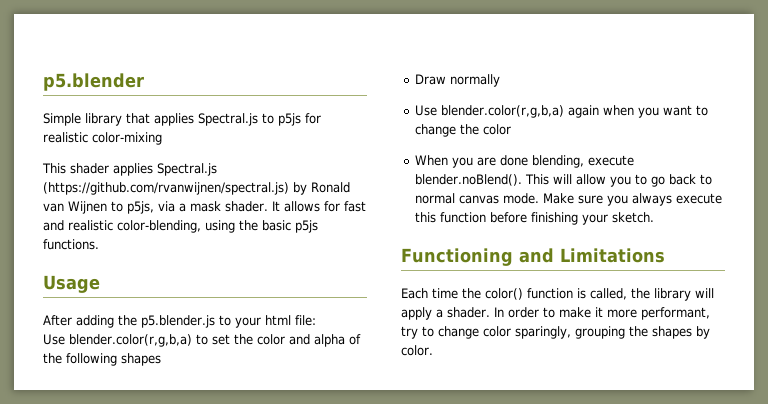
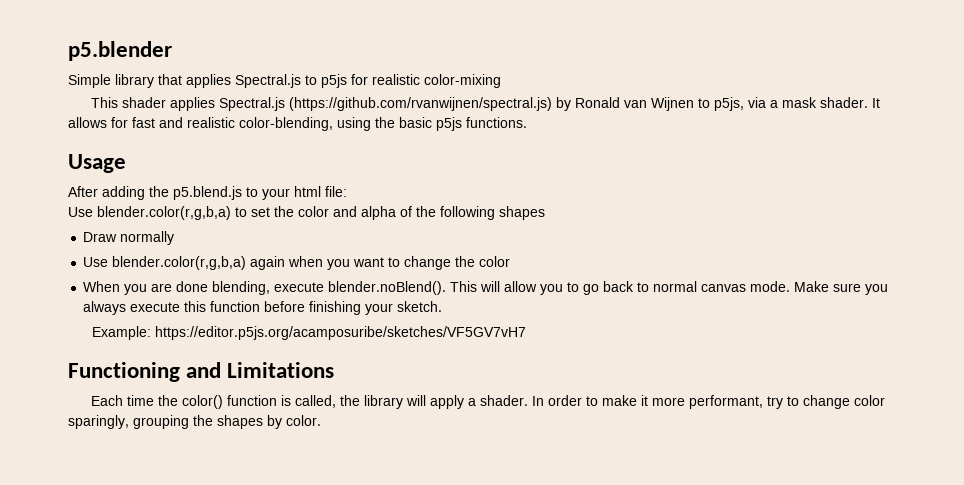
[141,315,215,328] p5.blender.js -> [173,186,242,200] p5.blend.js
(654, 217) none -> [91,326,526,340] // Example: https://editor.p5js.org/acamposuribe/sketches/VF5GV7vH7

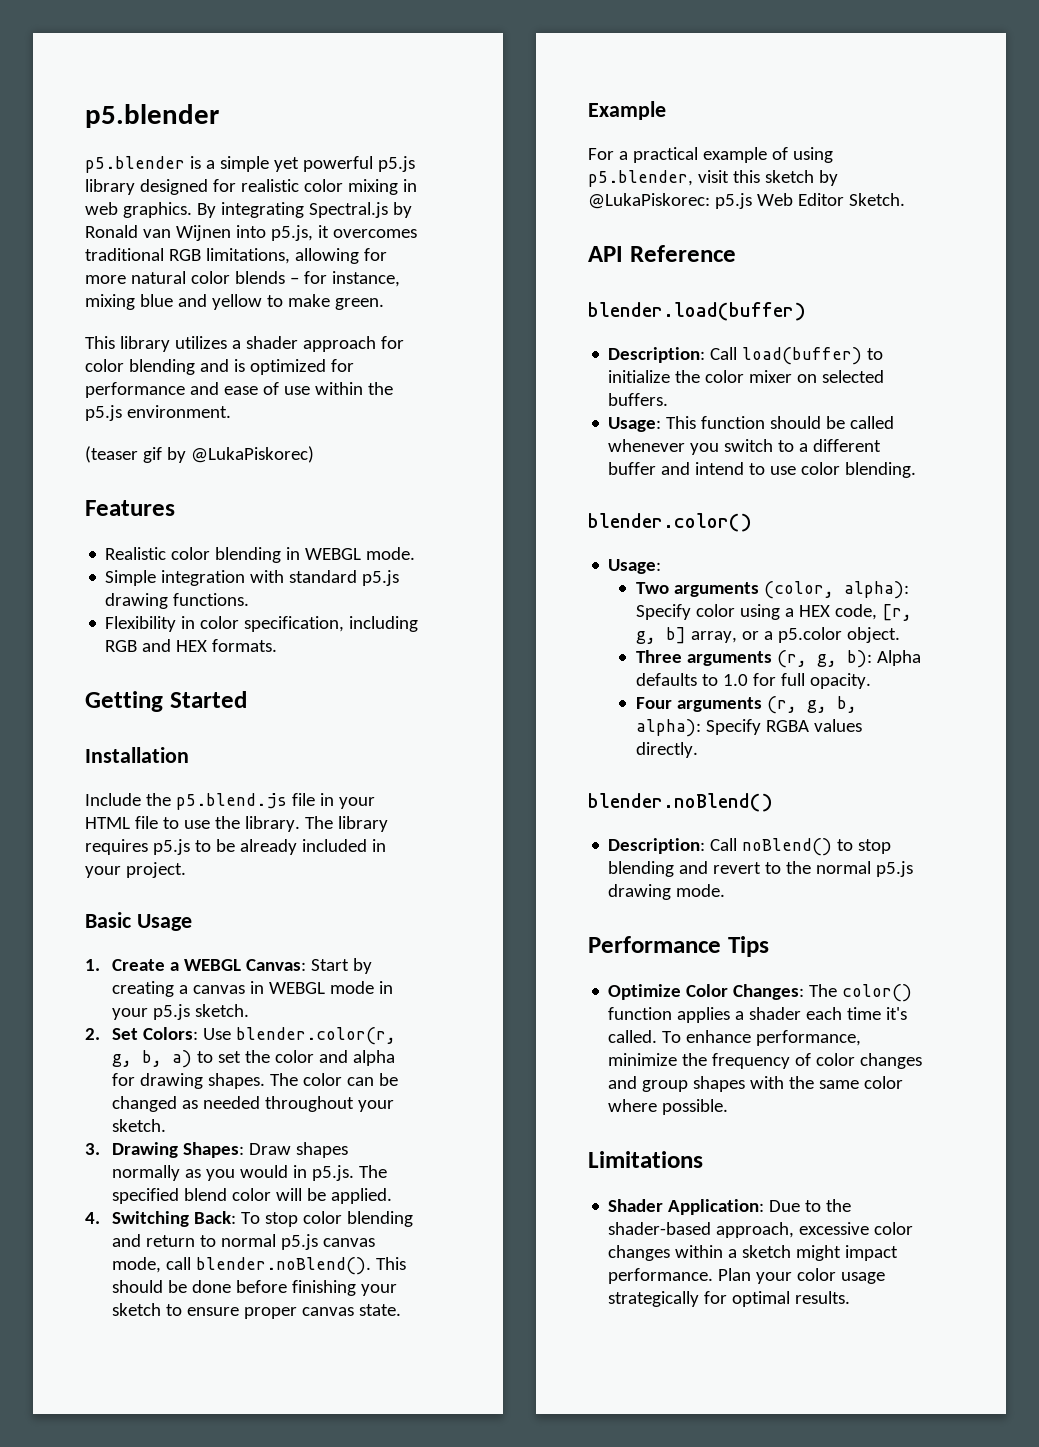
[68,74,501,88] [90,97,880,111] [68,117,527,131] [68,154,126,173] [68,186,347,200] [68,206,231,220] Simple library that applies Spectral.js to p5js for realistic color-mixing // This shader applies Spectral.js (https://github.com/rvanwijnen/spectral.js) by Ronald van Wijnen to p5js, via a mask shader. It allows for fast and realistic color-blending, using the basic p5js functions. // Usage // After adding the p5.blend.js to your html file: // Use blender.color(r,g,b,a) -> [85,156,415,173] [85,179,417,195] [85,202,412,218] [85,225,417,241] [85,248,387,264] [85,271,400,287] [85,294,384,310] [85,336,404,352] [85,359,354,375] [85,382,393,398] [85,405,231,421] [85,446,314,463] [85,500,175,516] [105,547,416,563] [105,570,400,586] [105,593,250,609] [105,616,419,632] [105,639,278,652] [85,691,247,712] [85,747,189,763] [85,793,375,810] [85,816,388,832] [85,839,386,855] [85,862,186,878] [85,912,192,931] [85,958,373,974] [112,981,394,997] [112,1004,250,1020] [85,1027,397,1045] [112,1050,193,1068] p5.blender is a simple yet powerful p5.js library designed for realistic color mixing in web graphics. By integrating Spectral.js by Ronald van Wijnen into p5.js, it overcomes traditional RGB limitations, allowing for more natural color blends – for instance, mixing blue and yellow to make green. // This library utilizes a shader approach for color blending and is optimized for performance and ease of use within the p5.js environment. // (teaser gif by @LukaPiskorec) // Features // Realistic color blending in WEBGL mode. // Simple integration with standard p5.js drawing functions. // Flexibility in color specification, including RGB and HEX formats. // Getting Started // Installation // Include the p5.blend.js file in your HTML file to use the library. The library requires p5.js to be already included in your project. // Basic Usage // 1. Create a WEBGL Canvas: Start by creating a canvas in WEBGL mode in your p5.js sketch. // 2. Set Colors: Use blender.color(r, g, b, a)
[400,206,545,220] [83,231,175,245] [83,256,511,270] [83,281,889,295] [83,301,443,315] [91,326,526,340] [68,362,335,382] [90,395,885,409] [68,415,321,429] of the following shapes // Draw normally // Use blender.color(r,g,b,a) again when you want to change the color // When you are done blending, execute blender.noBlend(). This will allow you to go back to normal canvas mode. Make sure you always execute this function before finishing your sketch. // Example: https://editor.p5js.org/acamposuribe/sketches/VF5GV7vH7 // Functioning and Limitations // Each time the color() function is called, the library will apply a shader. In order to make it more performant, try to change color sparingly, grouping the shapes by color. -> [112,1073,399,1089] [112,1096,395,1112] [112,1119,167,1132] [85,1142,349,1158] [112,1165,388,1181] [112,1188,393,1204] [85,1211,414,1227] [112,1234,376,1250] [112,1257,407,1275] [112,1280,398,1296] [112,1303,402,1319] [588,101,666,120] [588,147,833,163] [588,170,838,187] [588,193,905,209] [588,245,736,262] [588,302,806,321] [608,347,884,365] [608,370,885,383] [608,393,669,406] [608,416,895,432] [608,439,882,455] [608,462,917,478] [588,513,752,532] [608,559,662,574] [635,581,909,599] [635,604,912,621] [635,627,900,644] [635,650,921,668] [635,673,871,689] [635,696,857,714] [635,719,862,737] [635,742,698,758] [588,793,773,812] [608,838,892,856] [608,861,914,877] [608,884,726,900] [588,936,769,957] [608,984,913,1002] [608,1007,908,1023] [608,1030,862,1046] [608,1053,923,1069] [608,1076,904,1092] [608,1099,729,1115] [588,1151,703,1168] [608,1199,852,1215] [608,1222,914,1238] [608,1245,899,1261] [608,1268,886,1284] [608,1291,851,1307] for drawing shapes. The color can be changed as needed throughout your sketch. // 3. Drawing Shapes: Draw shapes normally as you would in p5.js. The specified blend color will be applied. // 4. Switching Back: To stop color blending and return to normal p5.js canvas mode, call blender.noBlend(). This should be done before finishing your sketch to ensure proper canvas state. // Example // For a practical example of using p5.blender, visit this sketch by @LukaPiskorec: p5.js Web Editor Sketch. // API Reference // blender.load(buffer) // Description: Call load(buffer) to initialize the color mixer on selected buffers. // Usage: This function should be called whenever you switch to a different buffer and intend to use color blending. // blender.color() // Usage: // Two arguments (color, alpha): Specify color using a HEX code, [r, g, b] array, or a p5.color object. // Three arguments (r, g, b): Alpha defaults to 1.0 for full opacity. // Four arguments (r, g, b, alpha): Specify RGBA values directly. // blender.noBlend() // Description: Call noBlend() to stop blending and revert to the normal p5.js drawing mode. // Performance Tips // Optimize Color Changes: The color() function applies a shader each time it's called. To enhance performance, minimize the frequency of color changes and group shapes with the same color where possible. // Limitations // Shader Application: Due to the shader-based approach, excessive color changes within a sketch might impact performance. Plan your color usage strategically for optimal results.

